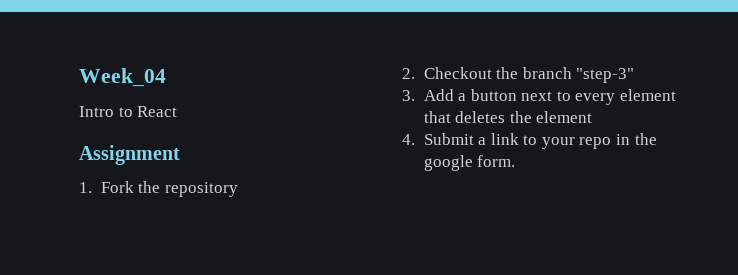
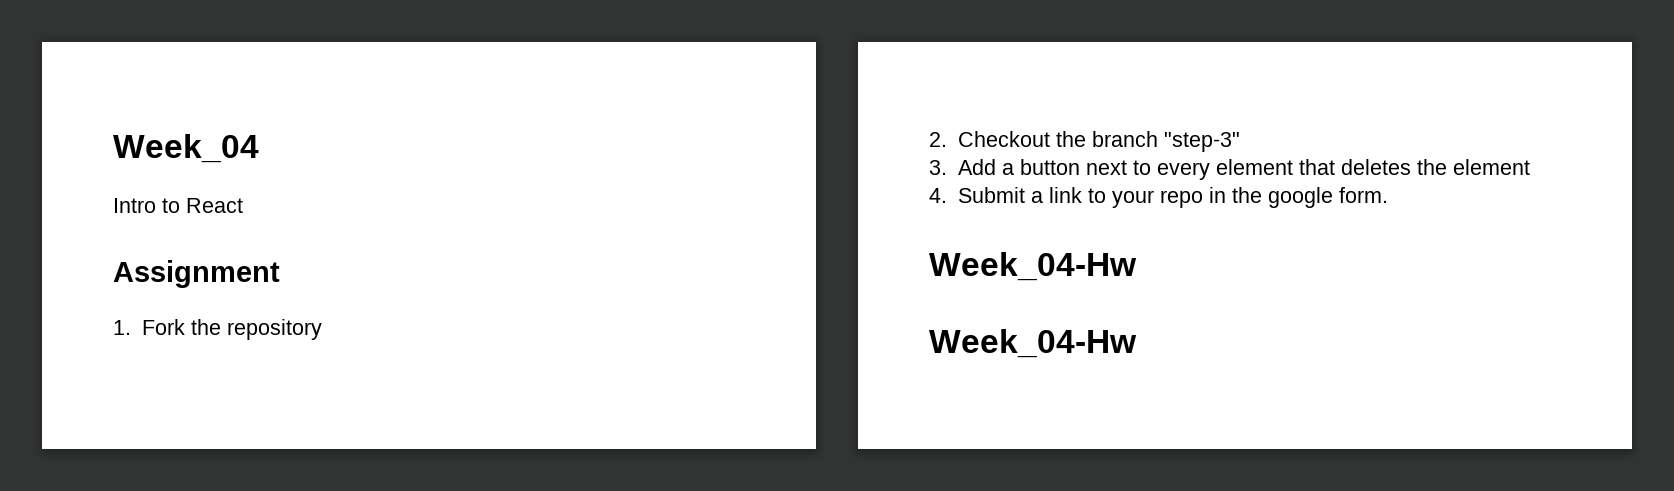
(516, 161) none -> [929,252,1137,281] [929,329,1137,358] // Week_04-Hw // Week_04-Hw

